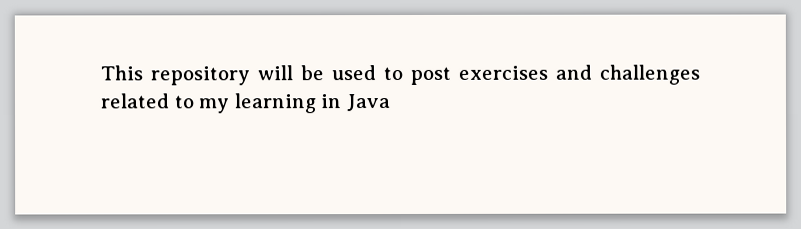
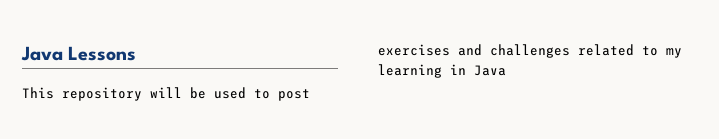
(100, 73) none -> [21,46,137,61] Java Lessons //

